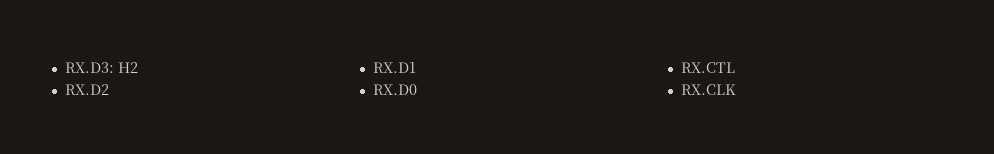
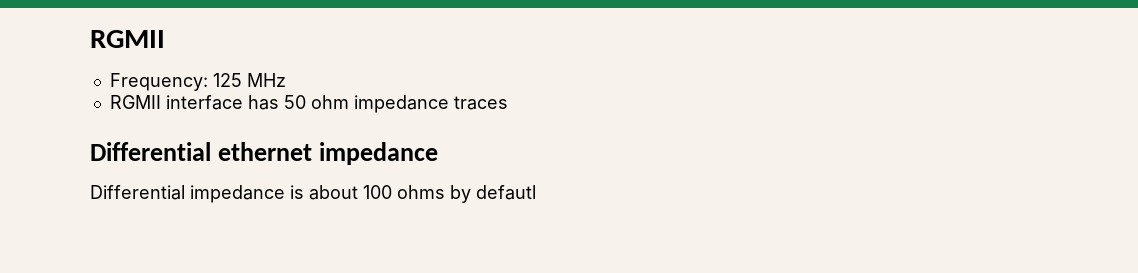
[64,62,138,73] [64,84,109,95] [372,62,416,73] [372,84,417,95] [680,62,735,73] [680,84,736,95] RX.D3: H2 // RX.D2 // RX.D1 // RX.D0 // RX.CTL // RX.CLK -> [90,30,165,48] [109,73,286,91] [109,95,508,113] [90,142,438,165] [90,185,536,203] RGMII // Frequency: 125 MHz // RGMII interface has 50 ohm impedance traces // Differential ethernet impedance // Differential impedance is about 100 ohms by defautl

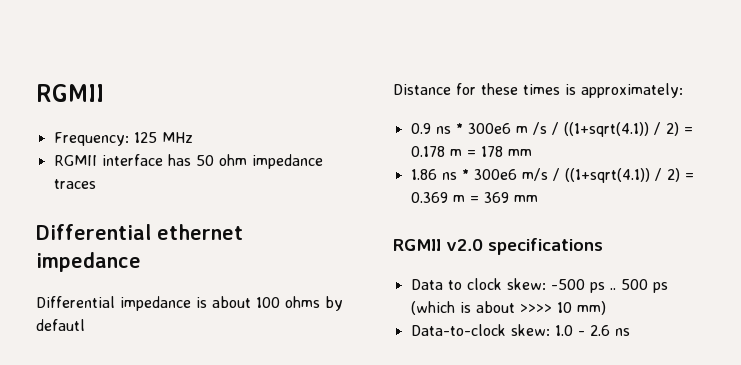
(536, 192) none -> [393,83,683,98] [410,122,693,137] [410,146,532,157] [410,168,694,183] [410,192,538,203] [393,238,603,255] [410,278,668,293] [410,301,606,315] [410,324,630,336] // Distance for these times is approximately: // 0.9 ns * 300e6 m /s / ((1+sqrt(4.1)) / 2) = 0.178 m = 178 mm // 1.86 ns * 300e6 m/s / ((1+sqrt(4.1)) / 2) = 0.369 m = 369 mm // RGMII v2.0 specifications // Data to clock skew: -500 ps .. 500 ps (which is about >>>> 10 mm) // Data-to-clock skew: 1.0 - 2.6 ns

